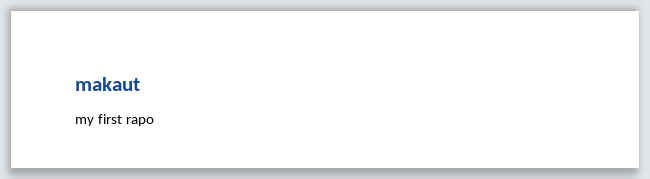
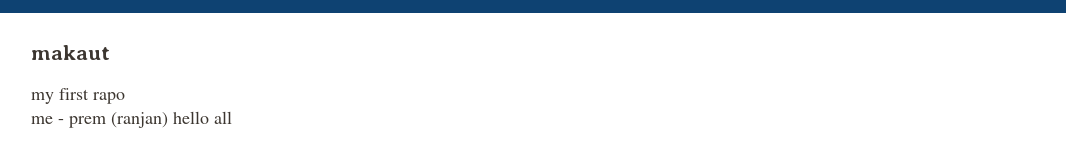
(154, 121) none -> [31,111,232,128] // me - prem (ranjan) hello all

